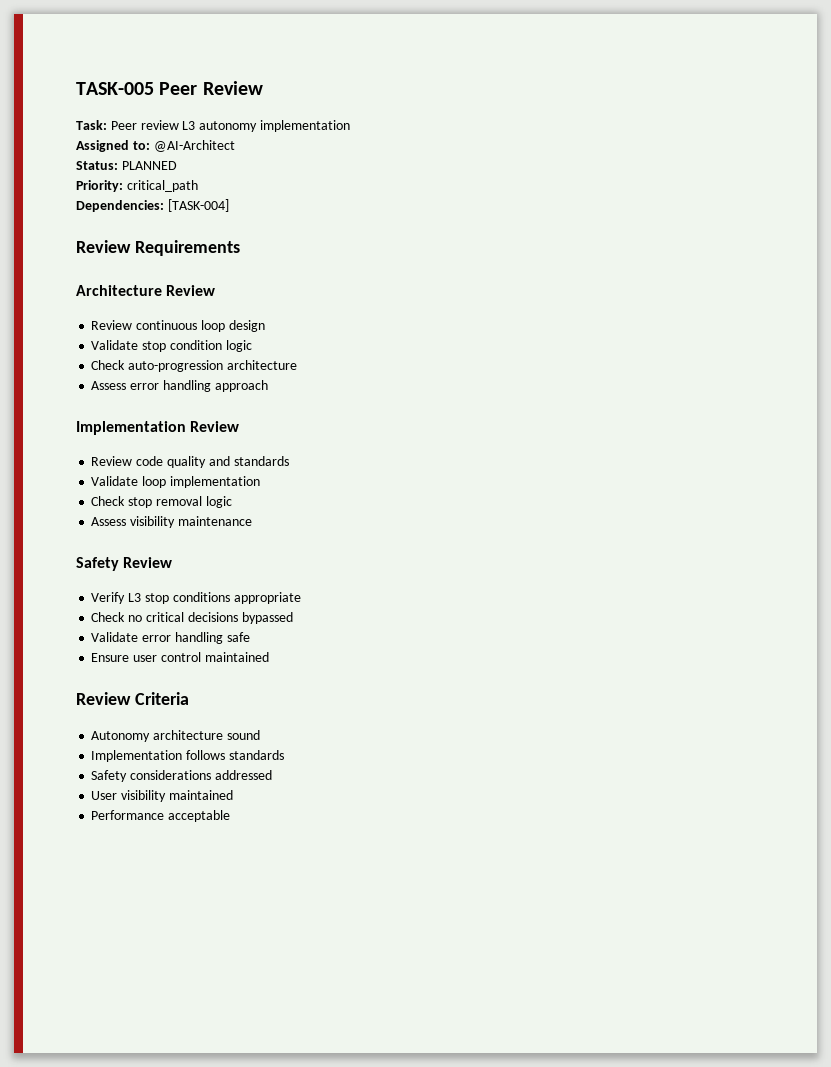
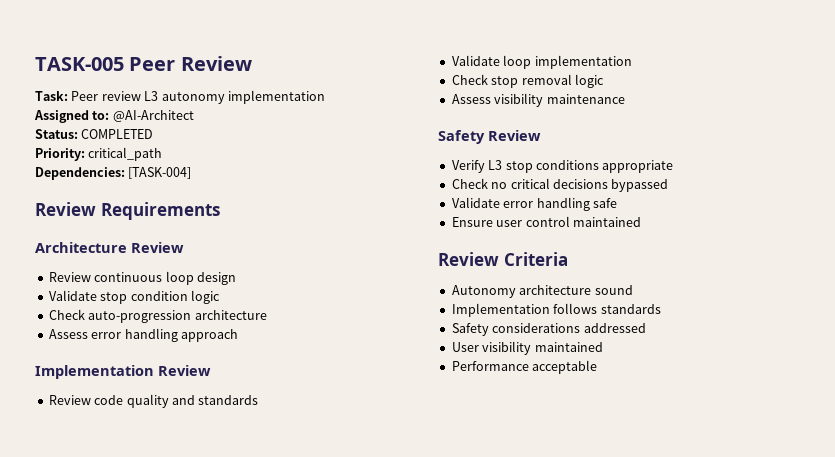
[121,161,177,170] PLANNED -> [81,129,154,139] COMPLETED

